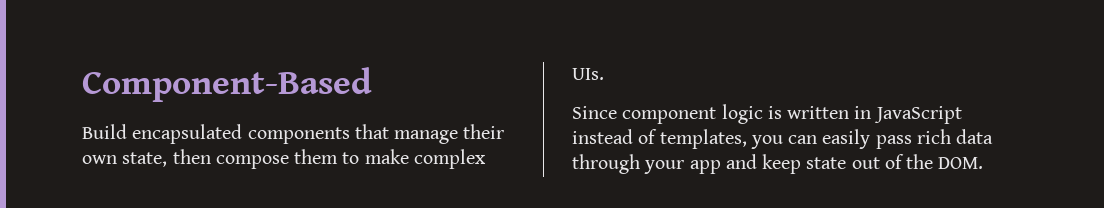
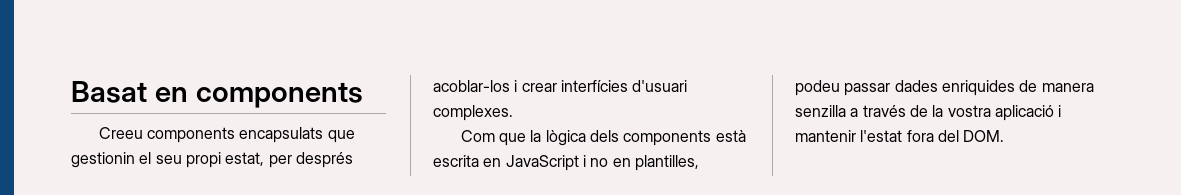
[82,67,372,102] [82,124,505,144] [82,149,486,169] [572,68,604,80] [572,104,962,124] [572,129,994,149] [572,154,934,174] Component-Based // Build encapsulated components that manage their own state, then compose them to make complex UIs. // Since component logic is written in JavaScript instead of templates, you can easily pass rich data through your app and keep state out of the -> [71,81,363,108] [98,127,355,143] [71,152,353,168] [433,80,688,92] [433,105,513,121] [460,130,746,146] [433,155,699,171] [795,80,1094,96] [795,105,1062,121] [795,130,959,142] Basat en components // Creeu components encapsulats que gestionin el seu propi estat, per després acoblar-los i crear interfícies d'usuari complexes. // Com que la lògica dels components està escrita en JavaScript i no en plantilles, podeu passar dades enriquides de manera senzilla a través de la vostra aplicació i mantenir l'estat fora del

